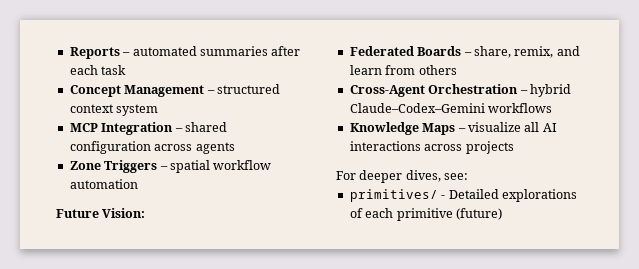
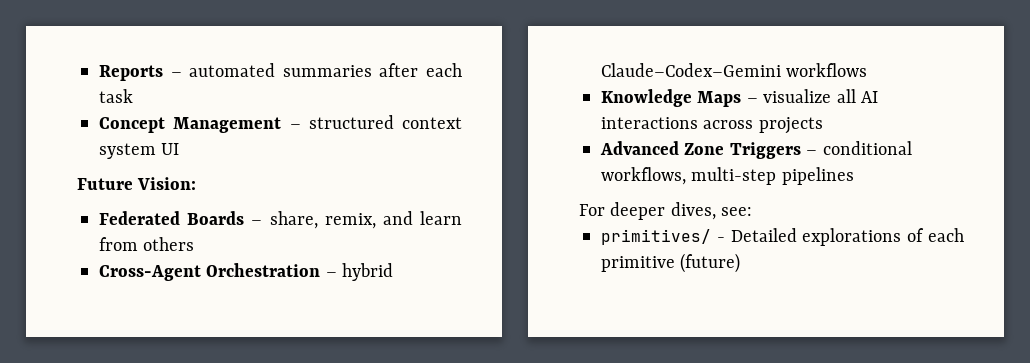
[69,122,227,135] [69,141,235,154] [69,160,272,173] [69,179,138,189] // MCP Integration – shared configuration across agents // Zone Triggers – spatial workflow automation -> [161,143,180,155] UI
(514, 147) none -> [600,141,912,159] [601,167,854,185] // Advanced Zone Triggers – conditional workflows, multi-step pipelines

